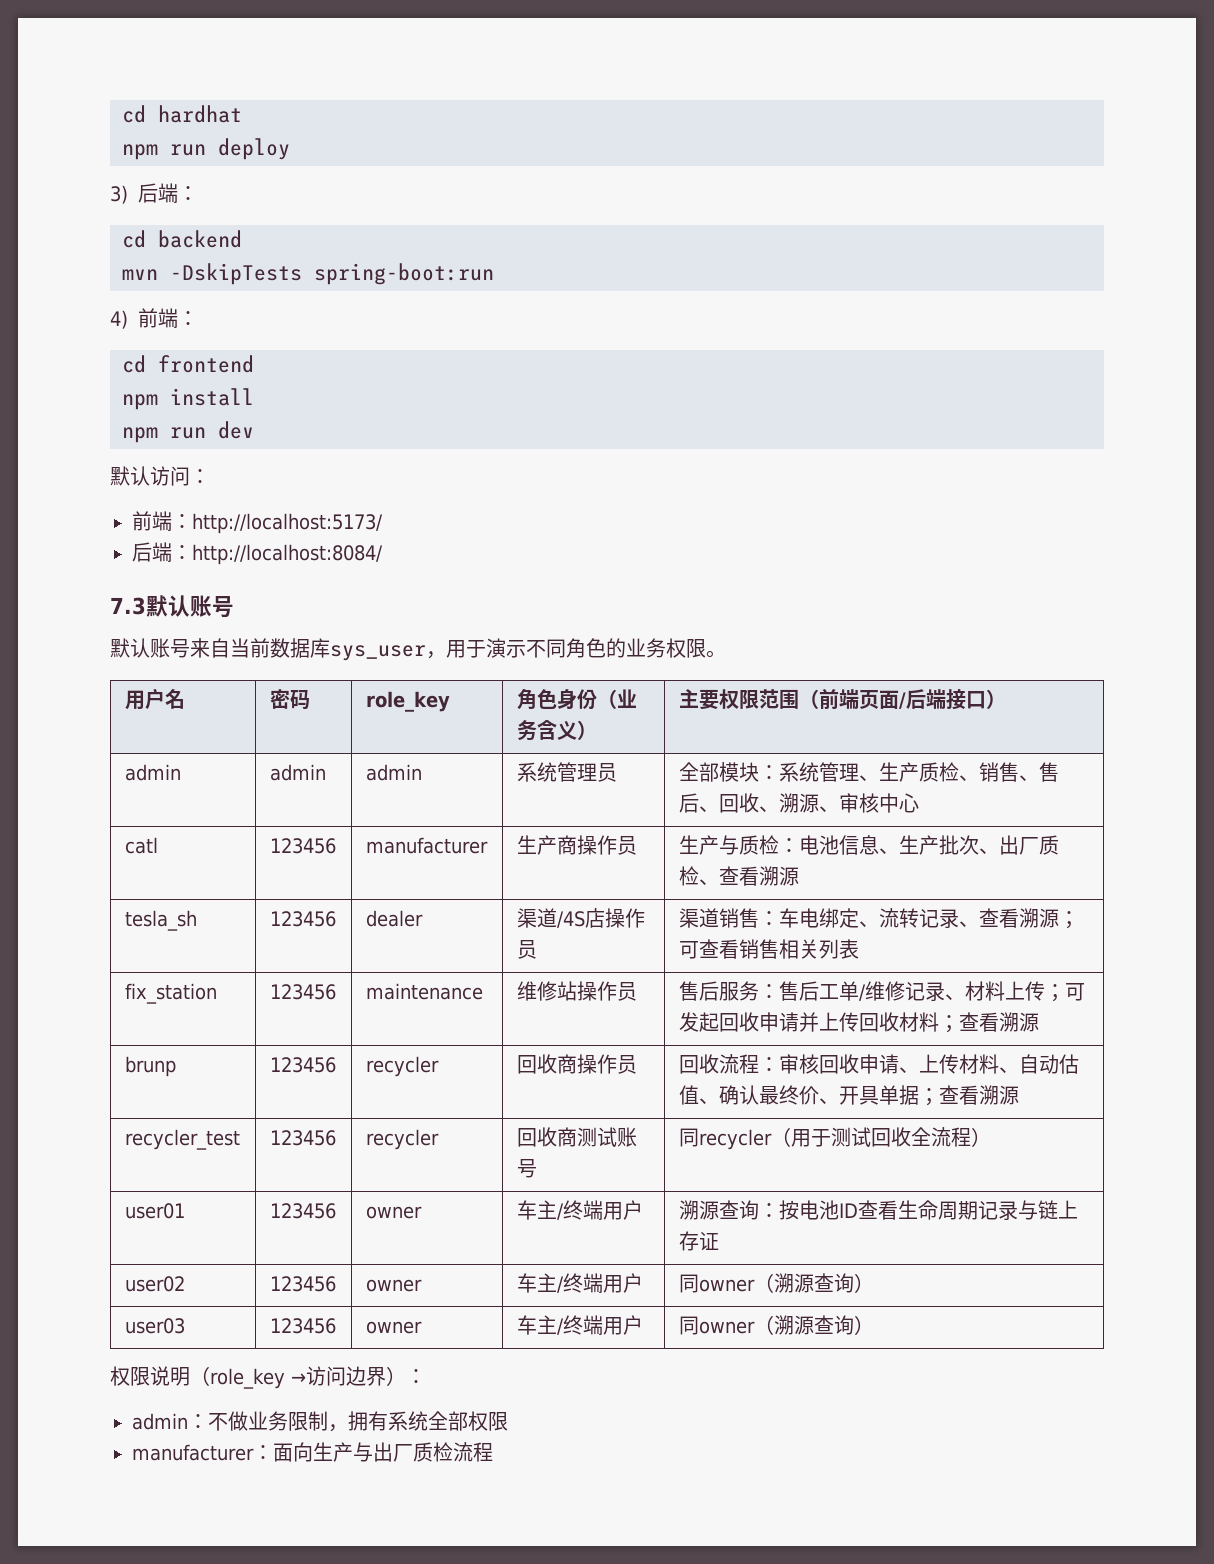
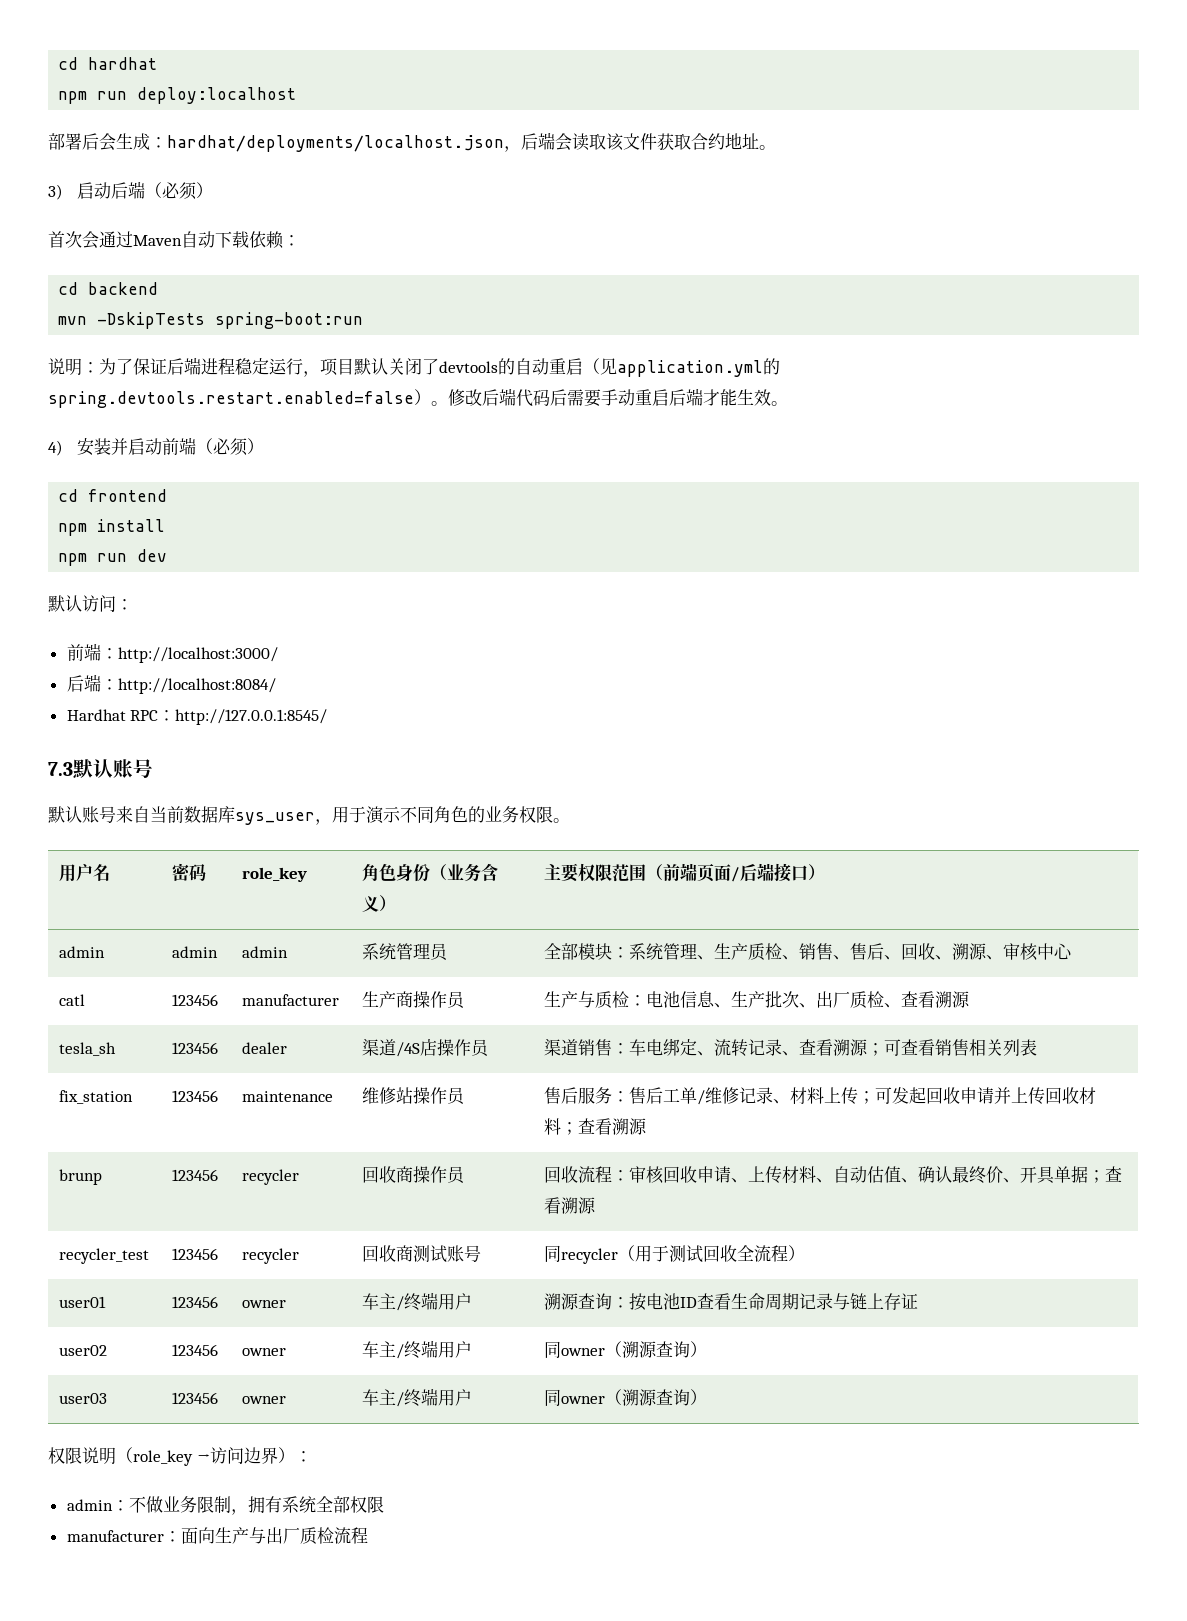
[218,138,290,160] [110,183,178,204] deploy // 3)后端 -> [137,87,297,104] [48,132,776,152] [48,181,213,200] [48,231,284,249] deploy:localhost // 部署后会生成：hardhat/deployments/localhost.json，后端会读取该文件获取合约地址。 // 3)启动后端（必须） // 首次会通过Maven自动下载依赖
[110,308,198,329] 4)前端： -> [48,357,780,377] [48,388,788,408] [48,437,264,456] 说明：为了保证后端进程稳定运行，项目默认关闭了devtools的自动重启（见application.yml的spring.devtools.restart.enabled=false）。修改后端代码后需要手动重启后端才能生效。 // 4)安装并启动前端（必须）
[192,513,383,534] http://localhost:5173/ -> [117,647,278,663] http://localhost:3000/
(383, 554) none -> [66,709,328,725] // Hardhat RPC：http://127.0.0.1:8545/

